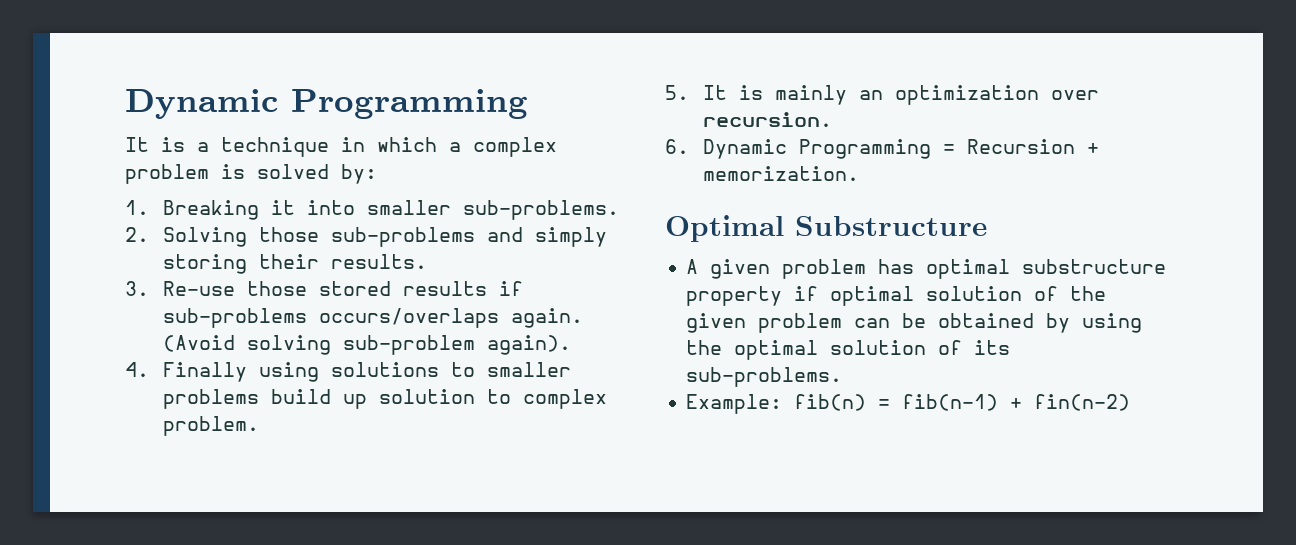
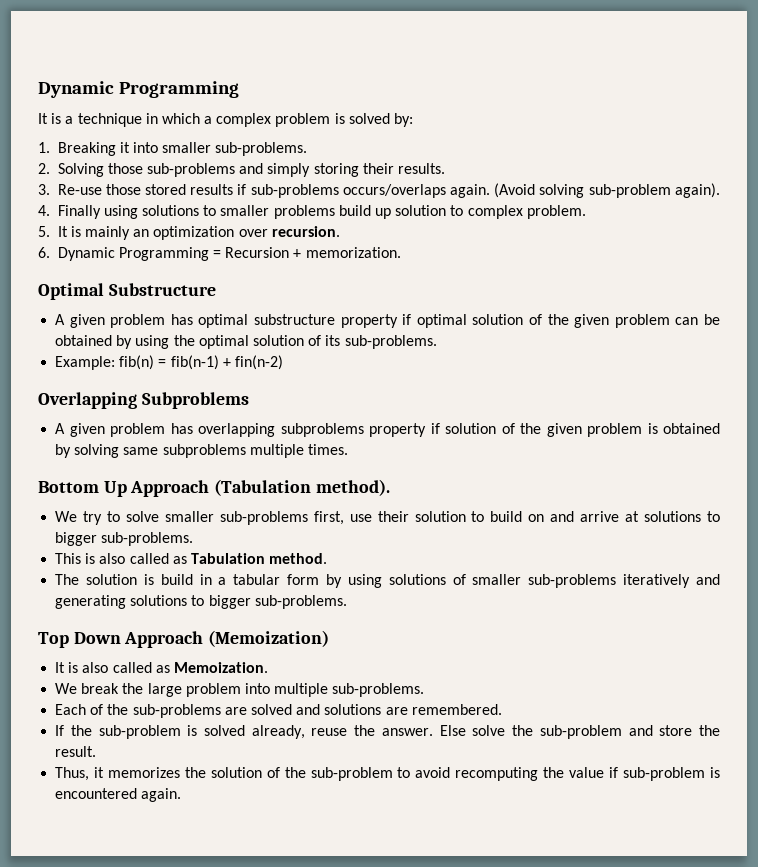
(1131, 402) none -> [38,392,249,409] [55,423,721,437] [55,444,348,458] [38,479,390,497] [55,511,721,525] [55,532,194,546] [55,553,328,564] [55,574,721,588] [55,595,347,609] [38,630,330,648] [55,662,268,673] [55,683,425,697] [55,704,502,718] [55,725,721,739] [55,746,97,757] [55,767,720,781] [55,788,182,802] // Overlapping Subproblems // A given problem has overlapping subproblems property if solution of the given problem is obtained by solving same subproblems multiple times. // Bottom Up Approach (Tabulation method). // We try to solve smaller sub-problems first, use their solution to build on and arrive at solutions to bigger sub-problems. // This is also called as Tabulation method. // The solution is build in a tabular form by using solutions of smaller sub-problems iteratively and generating solutions to bigger sub-problems. // Top Down Approach (Memoization) // It is also called as Memoization. // We break the large problem into multiple sub-problems. // Each of the sub-problems are solved and solutions are remembered. // If the sub-problem is solved already, reuse the answer. Else solve the sub-problem and store the result. // Thus, it memorizes the solution of the sub-problem to avoid recomputing the value if sub-problem is encountered again.

